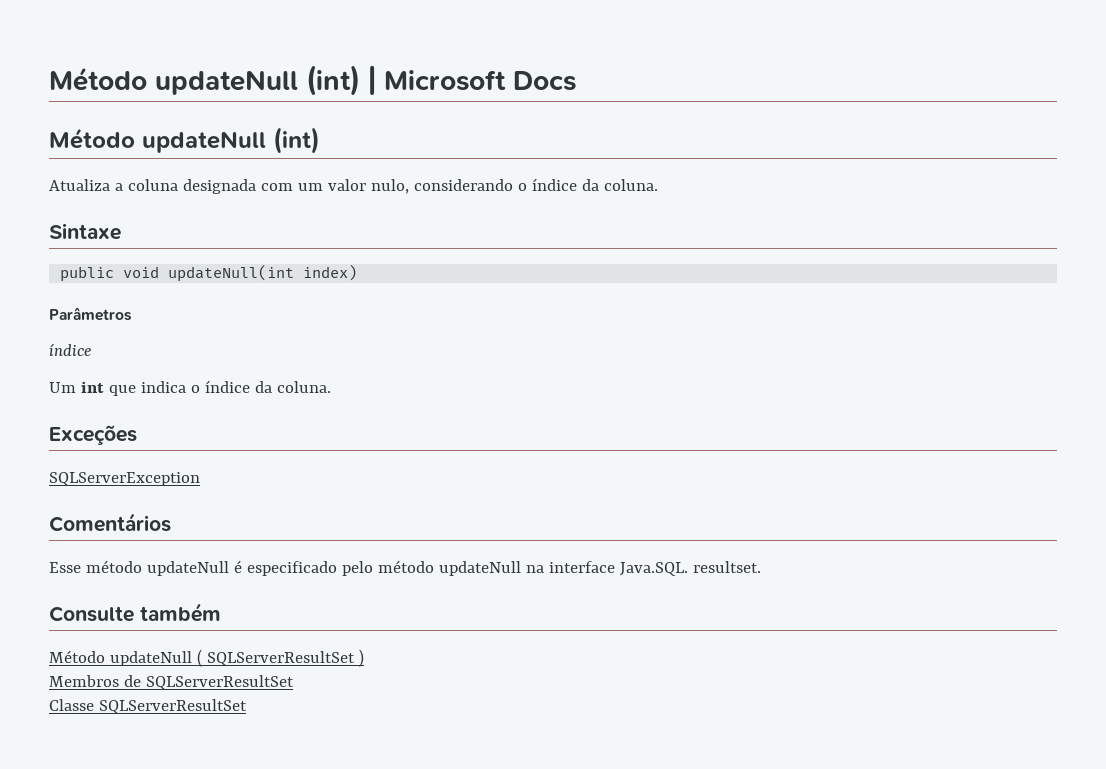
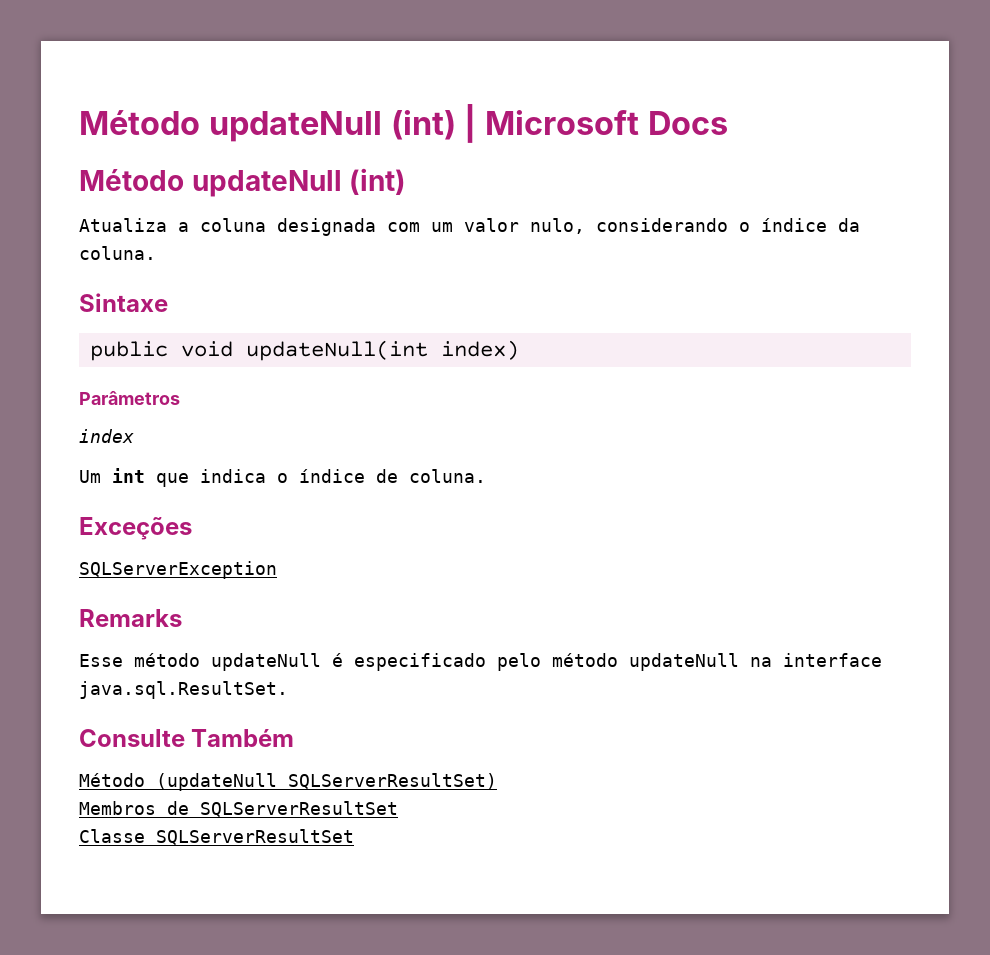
[49,343,91,356] índice -> [79,429,134,443] index
[254,381,272,393] da -> [376,469,398,483] de
[49,513,171,532] Comentários -> [79,609,182,627] Remarks
[619,561,761,576] Java.SQL. resultset. -> [79,681,288,699] java.sql.ResultSet.
[140,603,221,622] [49,649,364,667] também // Método updateNull ( SQLServerResultSet ) -> [191,729,295,747] [79,773,497,791] Também // Método (updateNull SQLServerResultSet)

